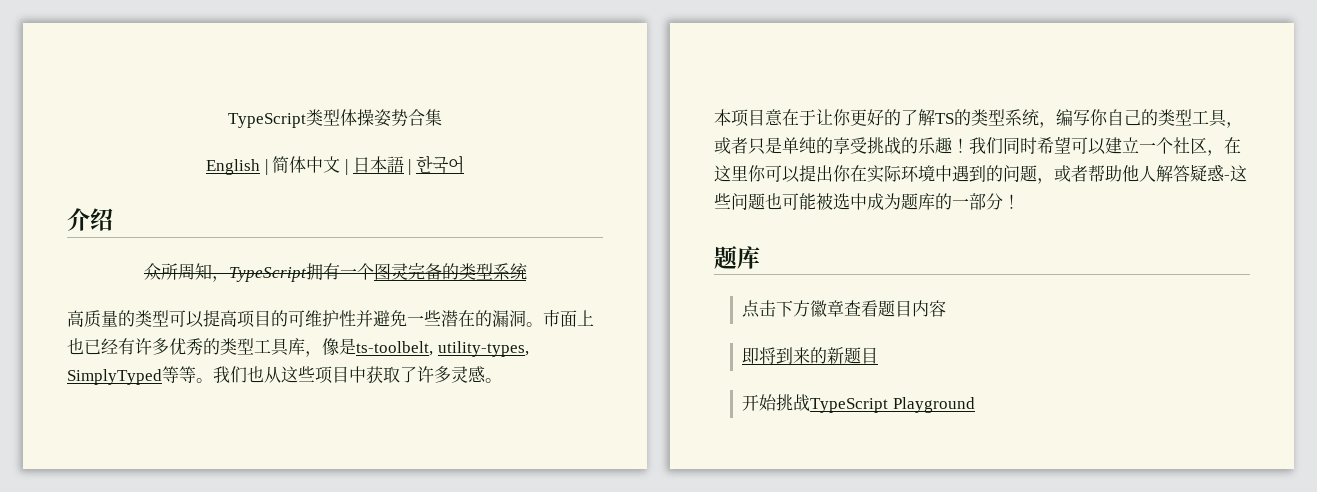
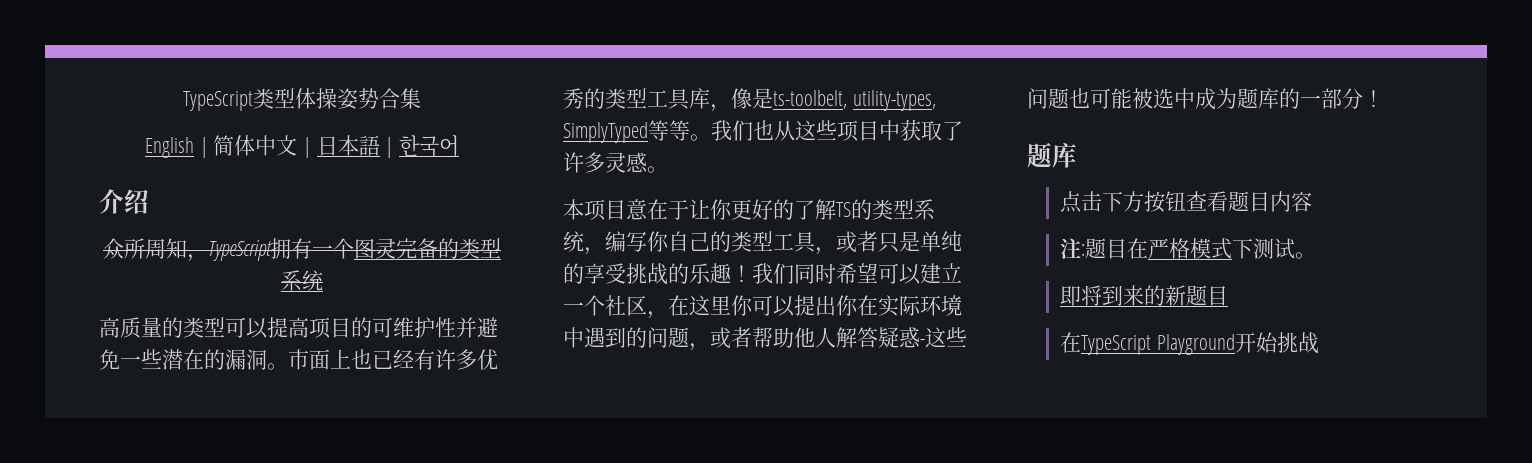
[810,300,845,317] 徽章 -> [1144,191,1187,213] 按钮
(947, 308) none -> [1060,238,1317,259] // 注:题目在严格模式下测试。
[742,394,975,413] 开始挑战TypeScript Playground -> [1060,332,1320,355] 在TypeScript Playground开始挑战

